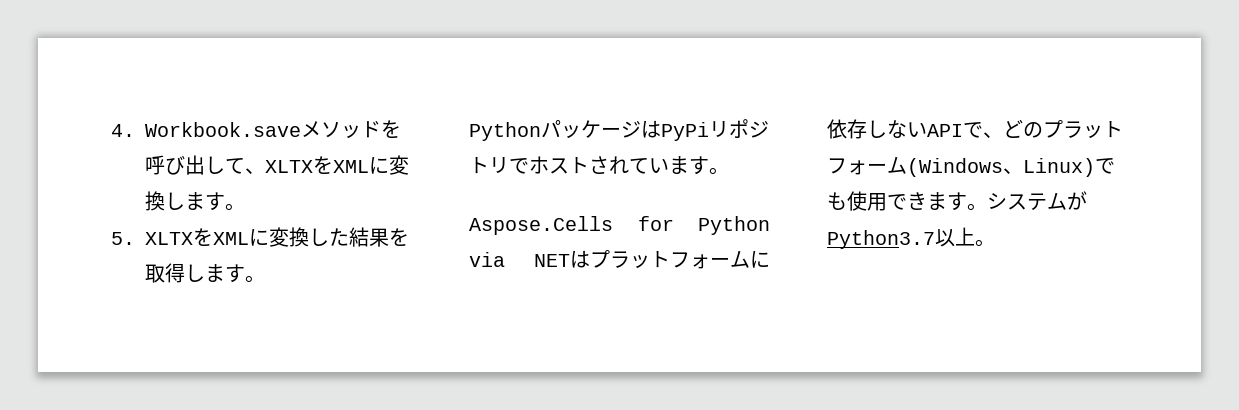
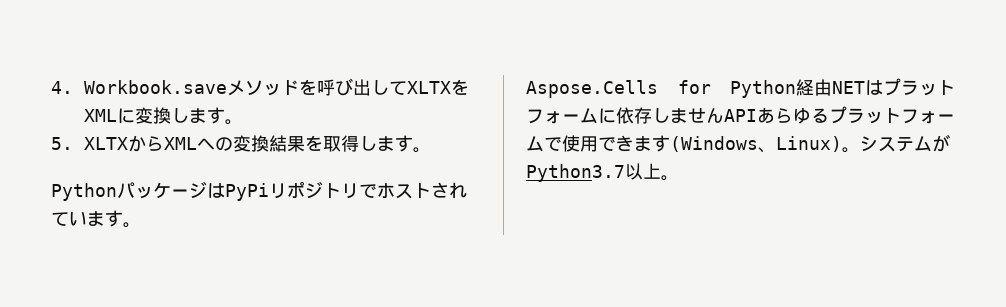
[245,168,265,174] 、 -> (407, 88) none
[193,227,349,247] をXMLに変換した -> [127,135,269,152] からXMLへの変換
[469,252,505,267] via -> [796,79,832,96] 経由
[887,119,1123,139] [827,156,1115,177] [827,192,847,210] ないAPIで、どのプラットフォーム(Windows、Linux)でも -> [670,106,955,124] [526,136,562,152] ませんAPIあらゆるプラットフォームで
(967, 201) none -> [670,136,842,153] (Windows、Linux)

